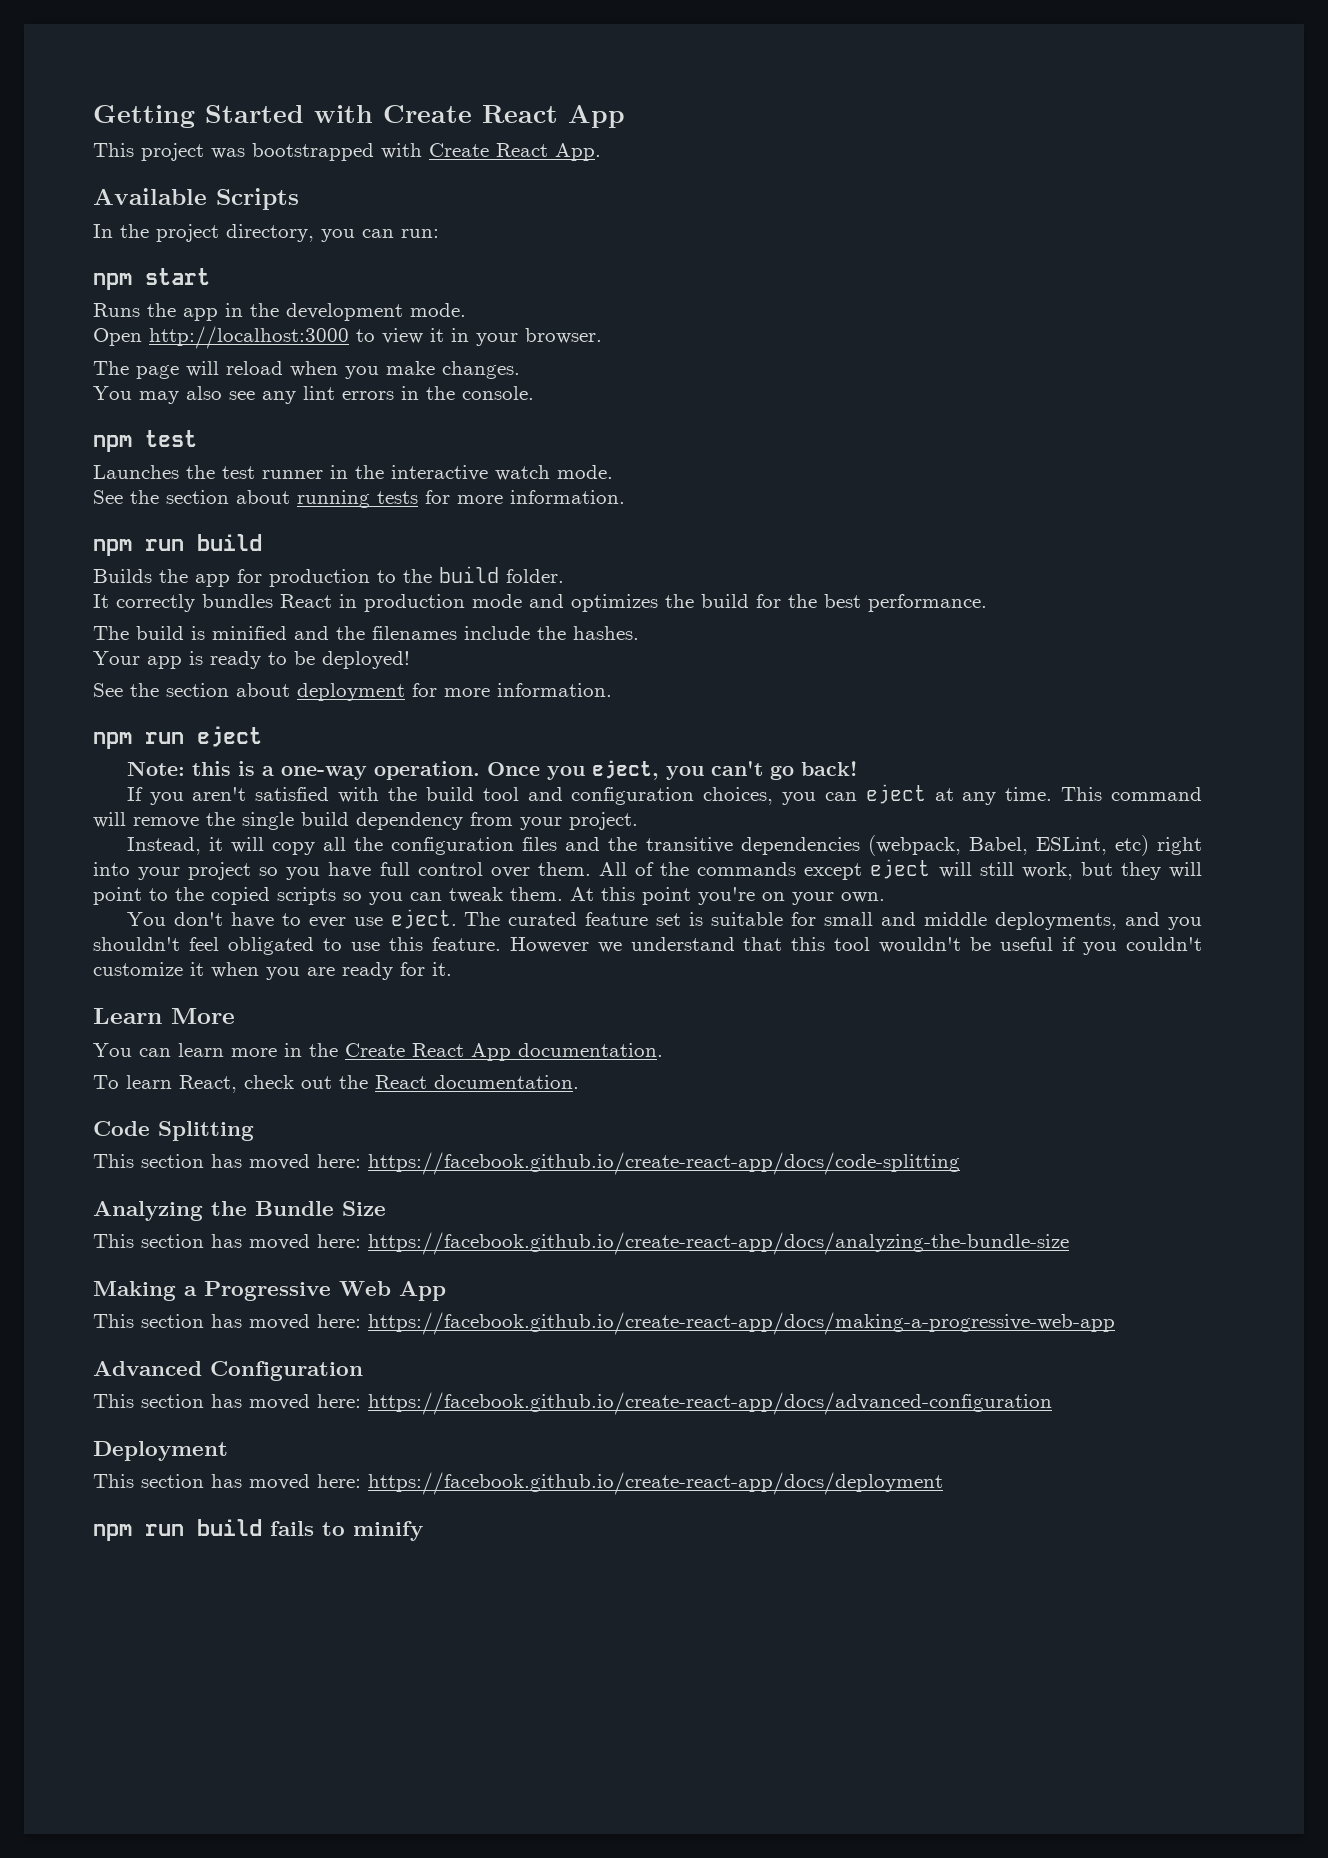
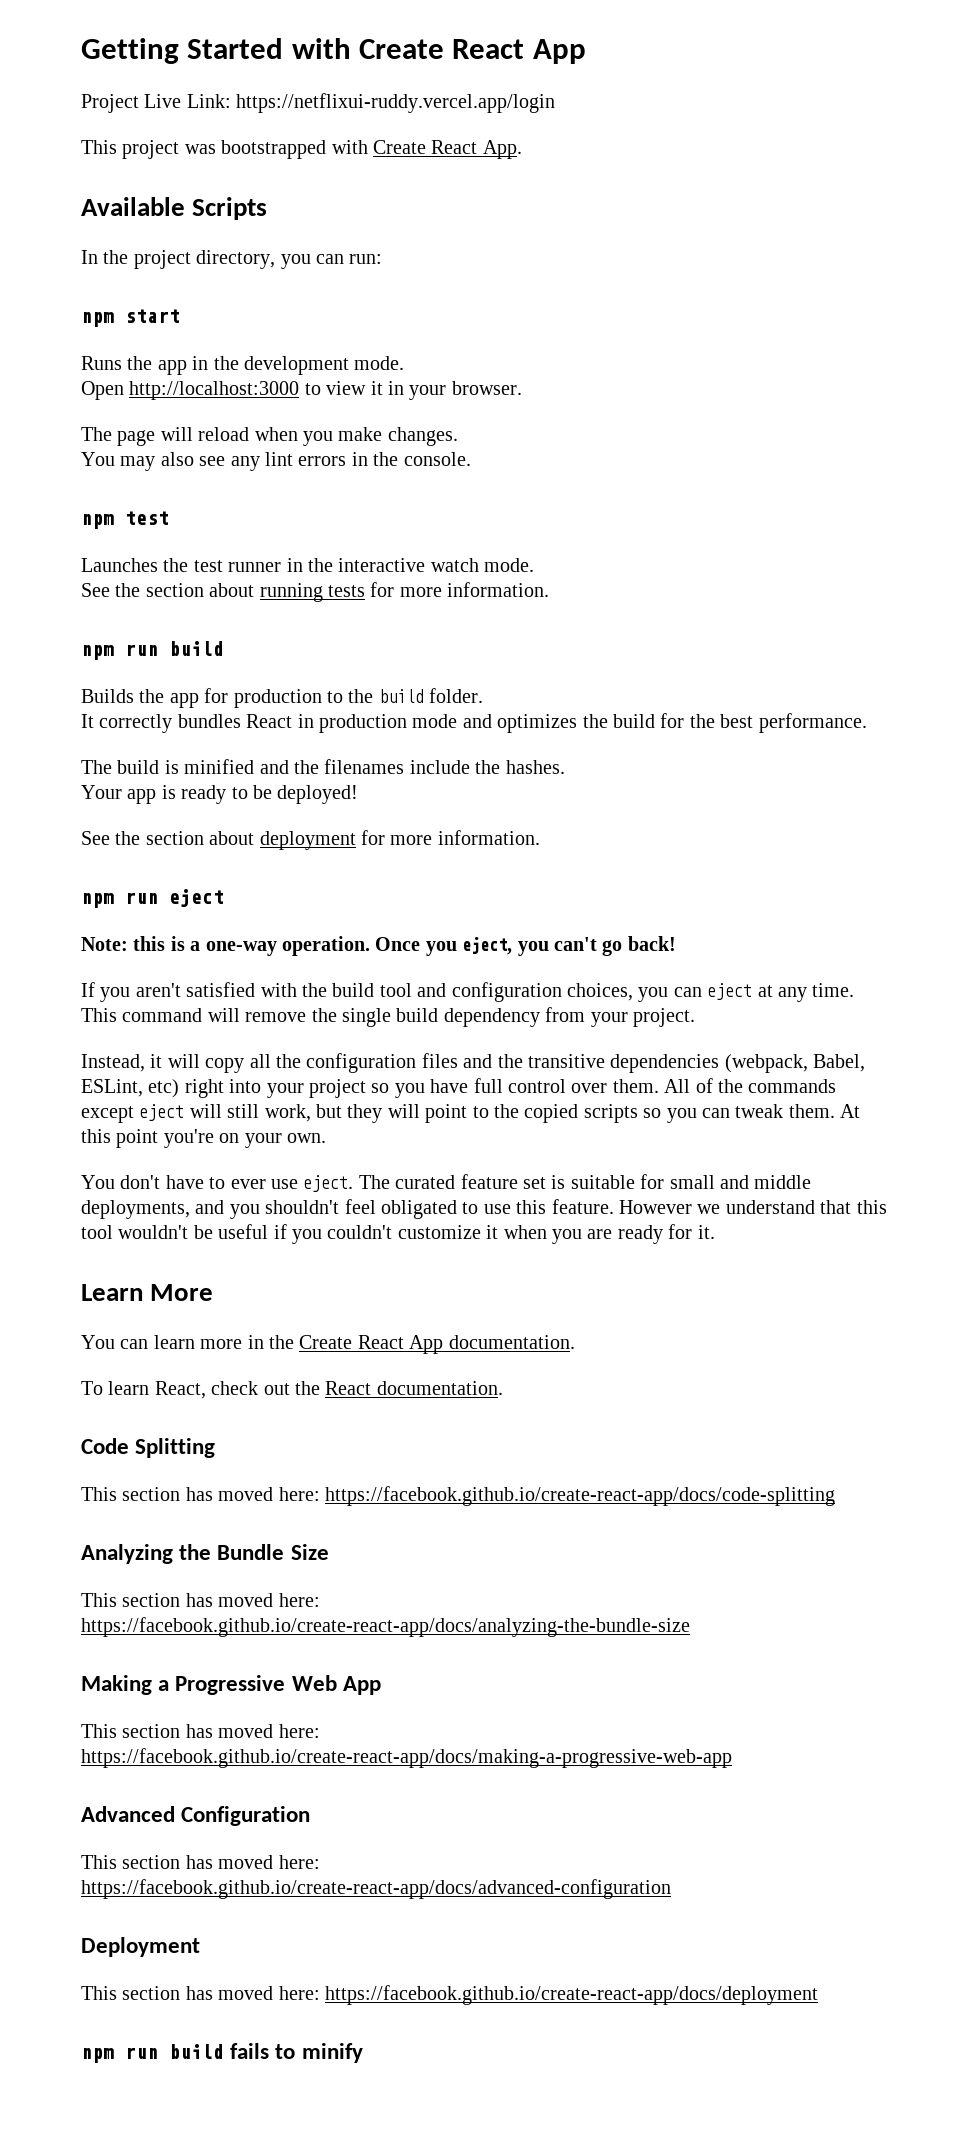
(625, 116) none -> [81,93,556,113] // Project Live Link: https://netflixui-ruddy.vercel.app/login

